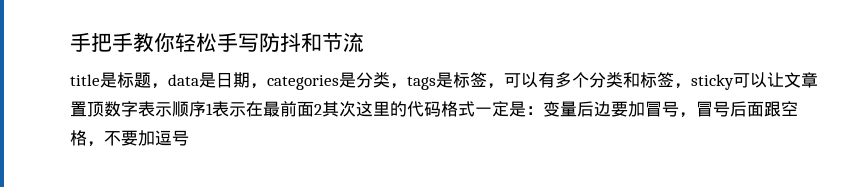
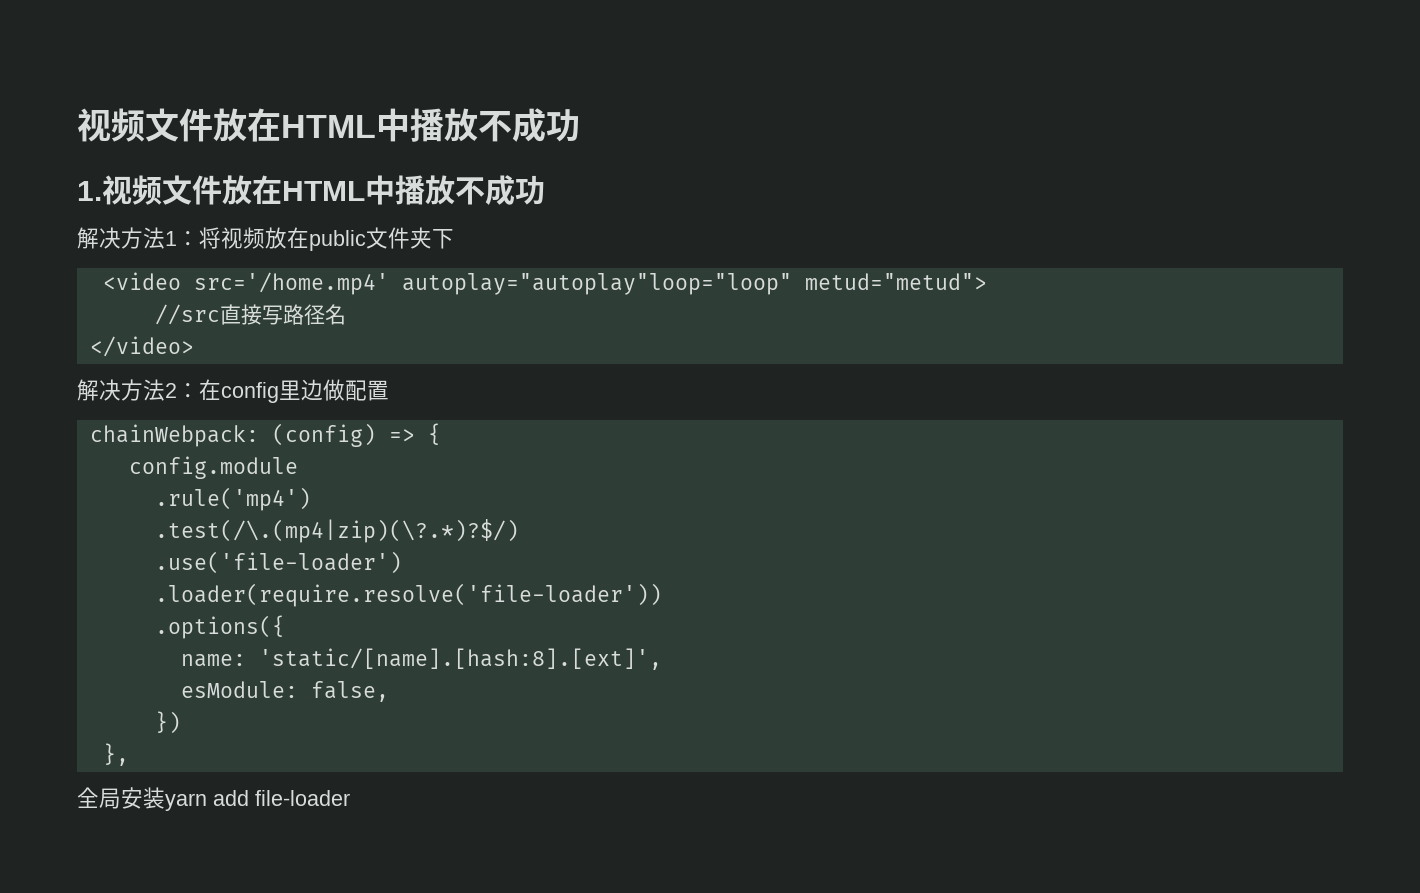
[70,32,364,52] [70,72,818,90] [70,101,798,118] [70,130,189,147] 手把手教你轻松手写防抖和节流 // title是标题，data是日期，categories是分类，tags是标签，可以有多个分类和标签，sticky可以让文章置顶数字表示顺序1表示在最前面2其次这里的代码格式一定是：变量后边要加冒号，冒号后面跟空格，不要加逗号 -> [77,108,580,142] [77,175,545,205] [77,227,454,251] [102,272,987,295] [154,304,346,325] [89,336,194,357] [77,379,389,403] [89,423,441,447] [128,456,298,479] [154,487,311,511] [154,519,519,543] [154,551,402,574] [154,583,662,607] [154,615,285,639] [180,648,662,670] [180,681,389,702] [154,711,181,734] [102,743,129,766] [77,787,350,811] 视频文件放在HTML中播放不成功 // 1.视频文件放在HTML中播放不成功 // 解决方法1：将视频放在public文件夹下 // <video src='/home.mp4' autoplay="autoplay"loop="loop" metud="metud"> // //src直接写路径名 // </video> // 解决方法2：在config里边做配置 // chainWebpack: (config) => { // config.module // .rule('mp4') // .test(/\.(mp4|zip)(\?.*)?$/) // .use('file-loader') // .loader(require.resolve('file-loader')) // .options({ // name: 'static/[name].[hash:8].[ext]', // esModule: false, // }) // }, // 全局安装yarn add file-loader

